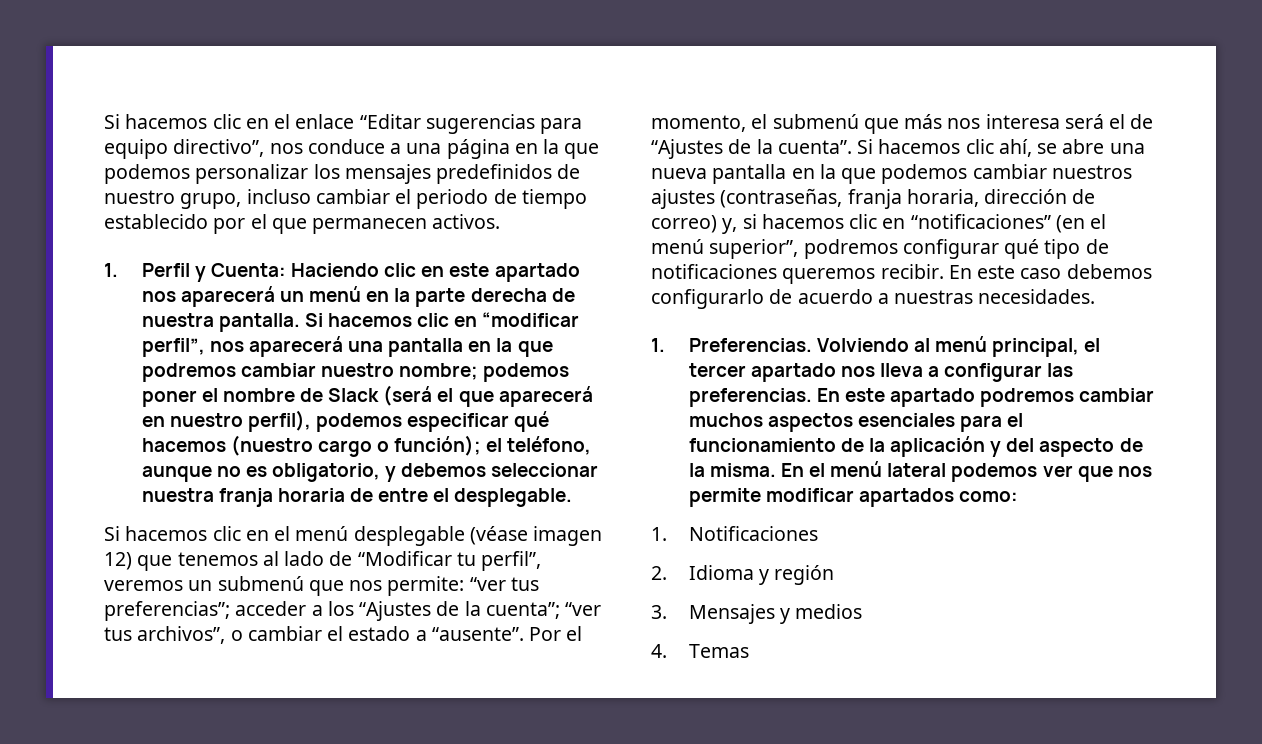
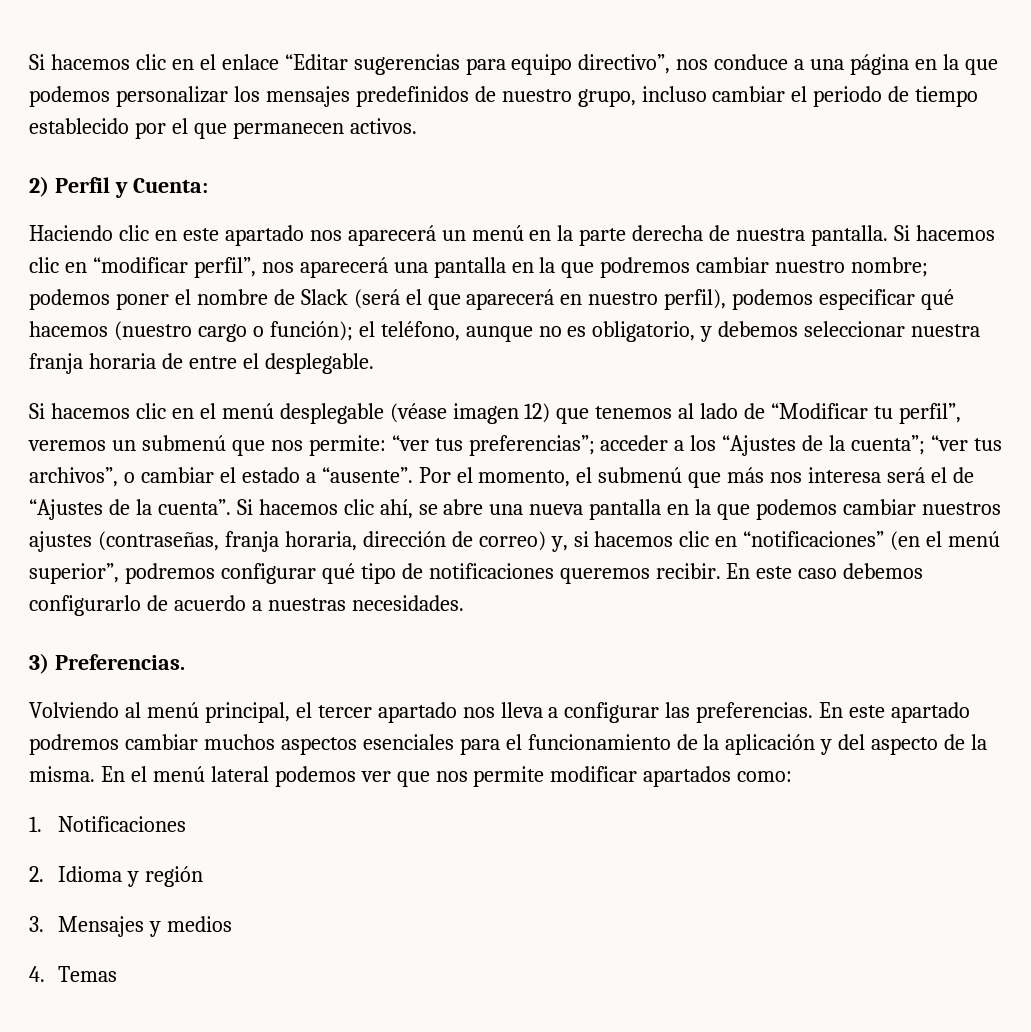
[104,263,118,277] 1. -> [29,176,49,197] 2)
(286, 270) none -> (208, 185) //
[651,338,665,352] 1. -> [29,653,49,674] 3)
(812, 345) none -> (185, 662) //

